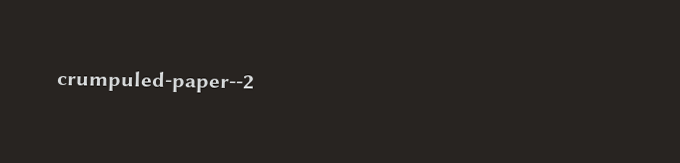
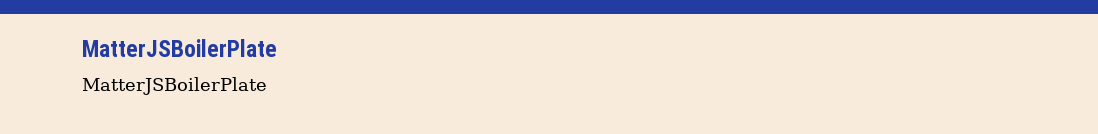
[56,69,255,94] crumpuled-paper--2 -> [82,39,277,57] [82,77,267,95] MatterJSBoilerPlate // MatterJSBoilerPlate

